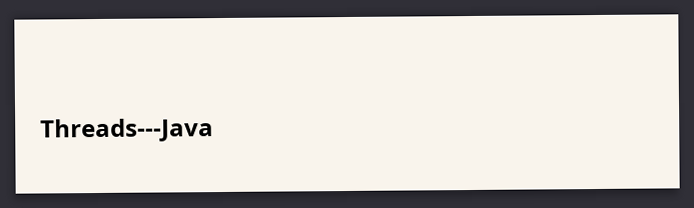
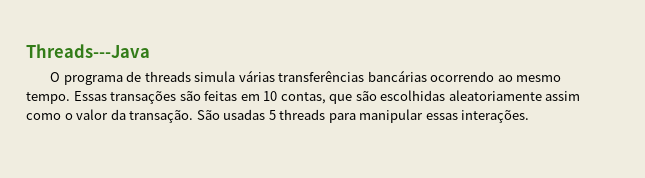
(214, 130) none -> [50,70,562,85] [26,90,581,104] [26,109,530,123] // O programa de threads simula várias transferências bancárias ocorrendo ao mesmo tempo. Essas transações são feitas em 10 contas, que são escolhidas aleatoriamente assim como o valor da transação. São usadas 5 threads para manipular essas interações.

